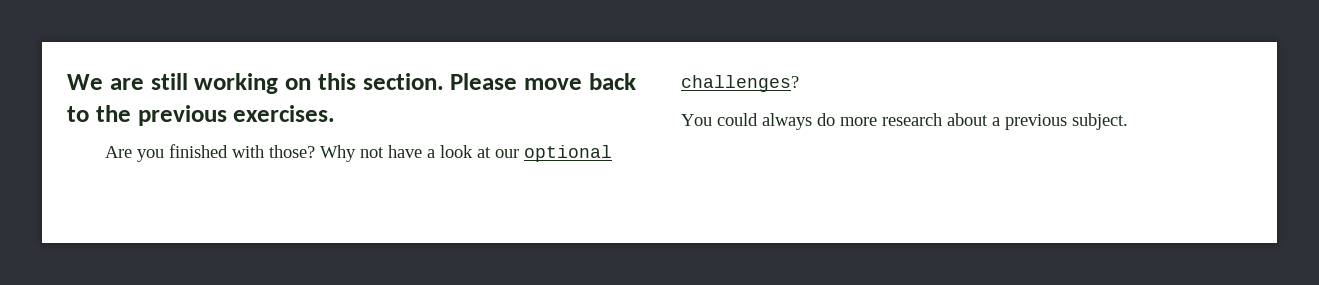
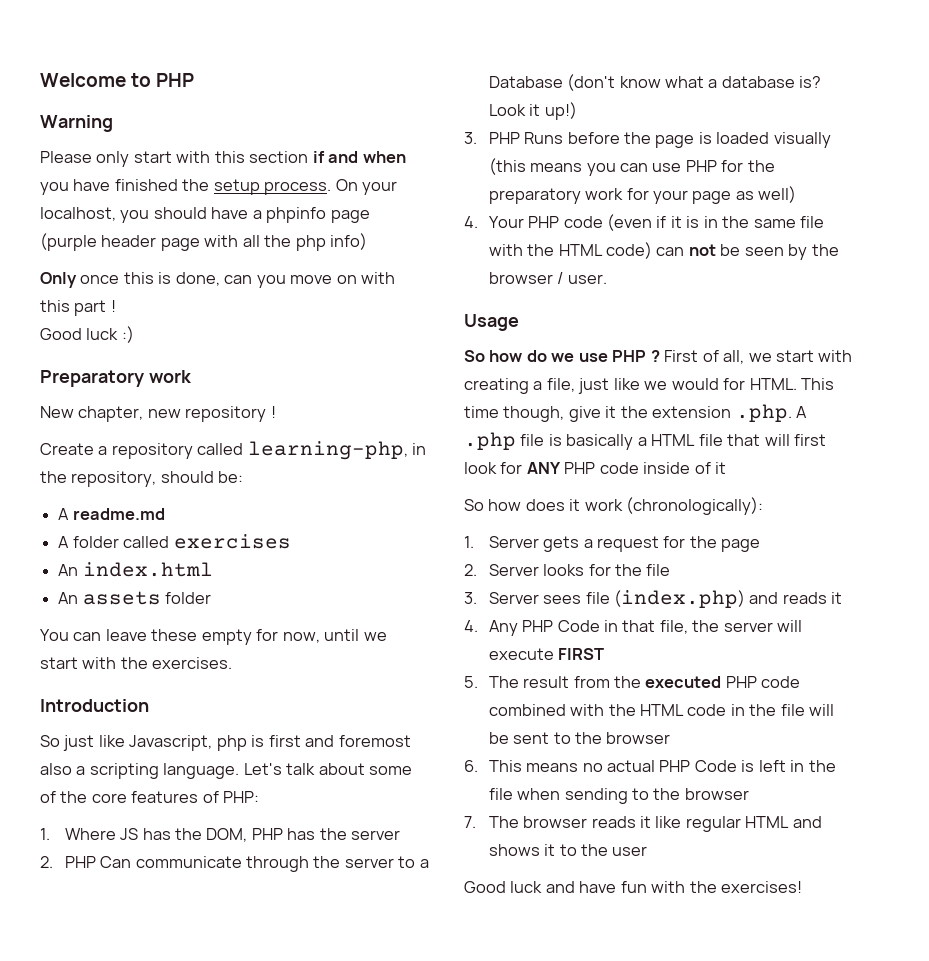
[67,73,636,94] [67,105,336,126] [104,144,612,162] [681,75,799,92] [681,113,1128,130] We are still working on this section. Please move back to the previous exercises. // Are you finished with those? Why not have a look at our optional challenges? // You could always do more research about a previous subject. -> [40,73,195,87] [40,115,113,132] [40,151,406,167] [40,179,398,195] [40,207,370,223] [40,233,368,251] [40,272,396,288] [40,300,116,316] [40,326,134,343] [40,370,192,387] [40,406,276,422] [40,441,427,460] [40,471,244,487] [58,508,165,520] [58,534,291,549] [58,562,213,577] [58,591,212,605] [40,629,387,645] [40,657,233,669] [40,699,149,712] [40,735,411,751] [40,763,413,779] [40,791,260,803] [40,828,401,842] [40,856,429,872] [488,74,822,91] [488,102,577,120] [464,132,831,148] [488,158,775,176] [488,186,797,204] [464,214,825,231] [488,242,839,260] [488,272,607,284] [464,314,519,331] [464,350,853,364] [464,378,835,394] [464,404,808,422] [464,432,827,450] [464,462,727,474] [464,497,764,515] [464,536,761,552] [464,564,671,576] [464,590,843,608] [464,620,803,636] [488,648,605,660] [464,676,801,688] [488,704,835,716] [488,732,671,744] [464,760,836,772] [488,788,749,804] [464,816,822,832] [488,844,648,856] [464,881,803,893] Welcome to PHP // Warning // Please only start with this section if and when you have finished the setup process. On your localhost, you should have a phpinfo page (purple header page with all the php info) // Only once this is done, can you move on with this part ! // Good luck :) // Preparatory work // New chapter, new repository ! // Create a repository called learning-php, in the repository, should be: // A readme.md // A folder called exercises // An index.html // An assets folder // You can leave these empty for now, until we start with the exercises. // Introduction // So just like Javascript, php is first and foremost also a scripting language. Let's talk about some of the core features of PHP: // 1. Where JS has the DOM, PHP has the server // 2. PHP Can communicate through the server to a Database (don't know what a database is? Look it up!) // 3. PHP Runs before the page is loaded visually (this means you can use PHP for the preparatory work for your page as well) // 4. Your PHP code (even if it is in the same file with the HTML code) can not be seen by the browser / user. // Usage // So how do we use PHP ? First of all, we start with creating a file, just like we would for HTML. This time though, give it the extension .php. A .php file is basically a HTML file that will first look for ANY PHP code inside of it // So how does it work (chronologically): // 1. Server gets a request for the page // 2. Server looks for the file // 3. Server sees file (index.php) and reads it // 4. Any PHP Code in that file, the server will execute FIRST // 5. The result from the executed PHP code combined with the HTML code in the file will be sent to the browser // 6. This means no actual PHP Code is left in the file when sending to the browser // 7. The browser reads it like regular HTML and shows it to the user // Good luck and have fun with the exercises!

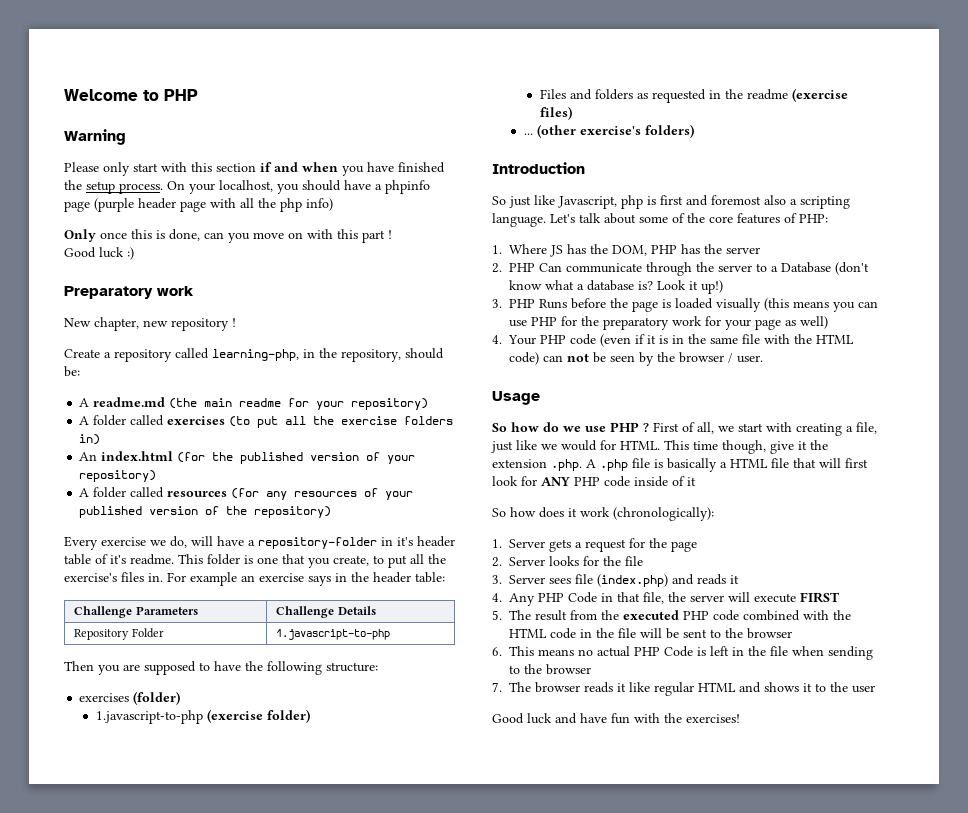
[58,534,291,549] [58,562,213,577] [58,591,212,605] [40,629,387,645] [40,657,233,669] // A folder called exercises // An index.html // An assets folder // You can leave these empty for now, until we start with the exercises. -> [169,398,429,410] [79,415,454,428] [79,434,101,445] [79,451,416,464] [79,470,157,482] [79,487,414,500] [79,506,332,518] [64,536,455,550] [64,554,446,568] [64,572,445,586] [74,606,198,618] [276,606,376,618] [74,628,164,640] [276,629,391,640] [64,661,378,675] [79,691,181,705] [95,709,310,724] [539,88,848,103] [539,106,572,120] [523,124,694,138] (the main readme for your repository) // A folder called exercises (to put all the exercise folders in) // An index.html (for the published version of your repository) // A folder called resources (for any resources of your published version of the repository) // Every exercise we do, will have a repository-folder in it's header table of it's readme. This folder is one that you create, to put all the exercise's files in. For example an exercise says in the header table: // Challenge Parameters | Challenge Details // Repository Folder | 1.javascript-to-php // Then you are supposed to have the following structure: // exercises (folder) // 1.javascript-to-php (exercise folder) // Files and folders as requested in the readme (exercise files) // ... (other exercise's folders)

